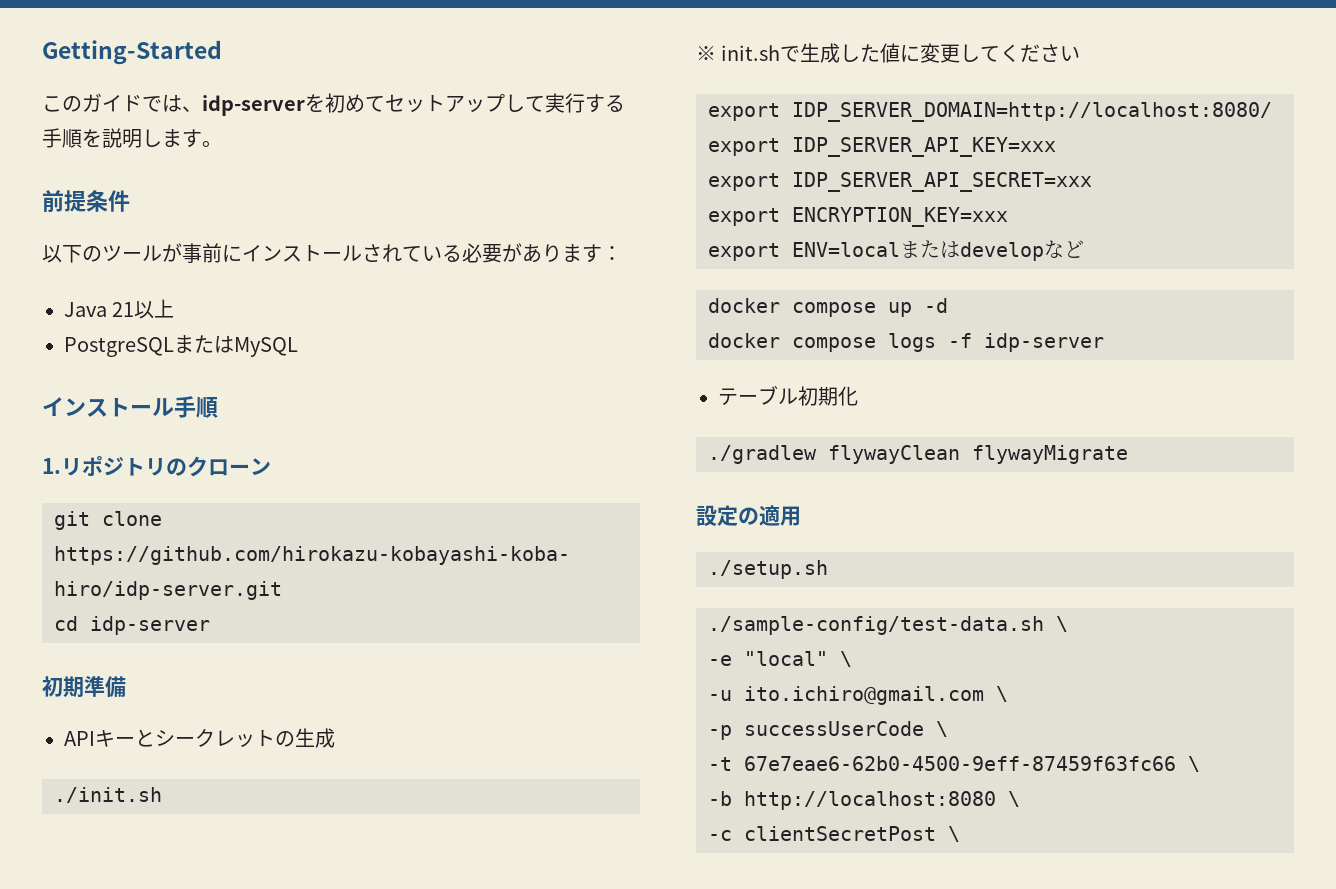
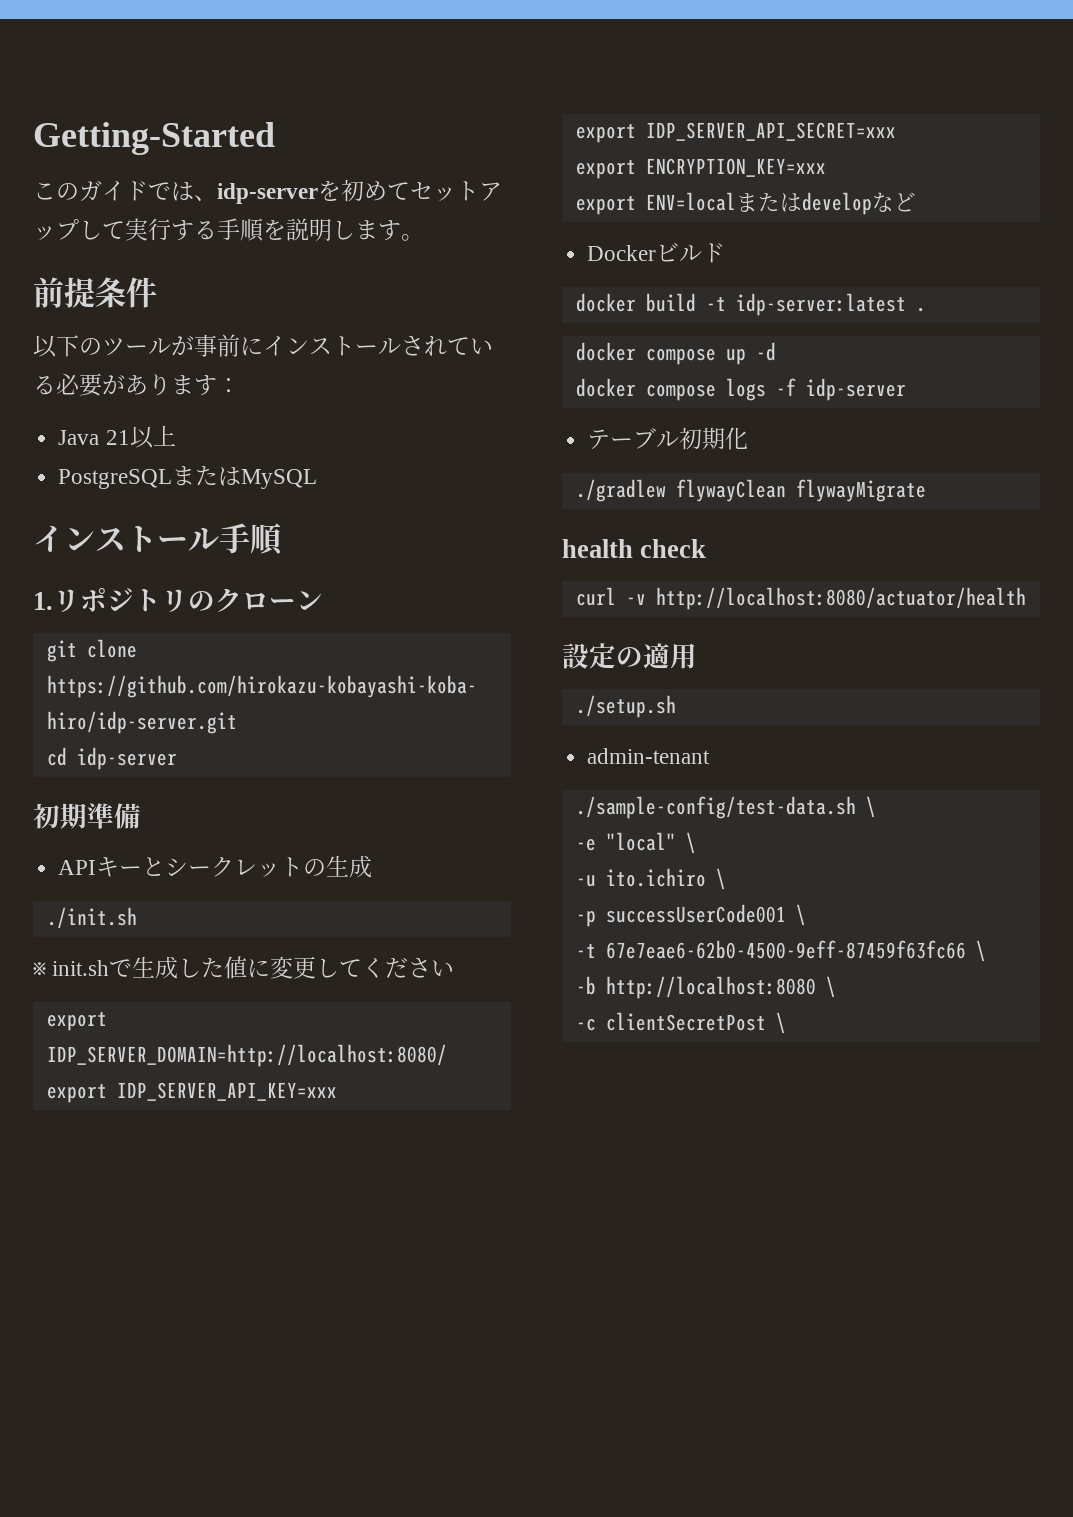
(1084, 249) none -> [587,242,726,263] [575,293,926,316] // Dockerビルド // docker build -t idp-server:latest .
(1128, 454) none -> [562,539,707,558] [575,587,1026,610] // health check // curl -v http://localhost:8080/actuator/health
(828, 569) none -> [587,748,711,764] // admin-tenant
[744,686,984,705] ito.ichiro@gmail.com -> [605,868,706,887] ito.ichiro
[744,721,924,736] successUserCode -> [605,904,786,923] successUserCode001

